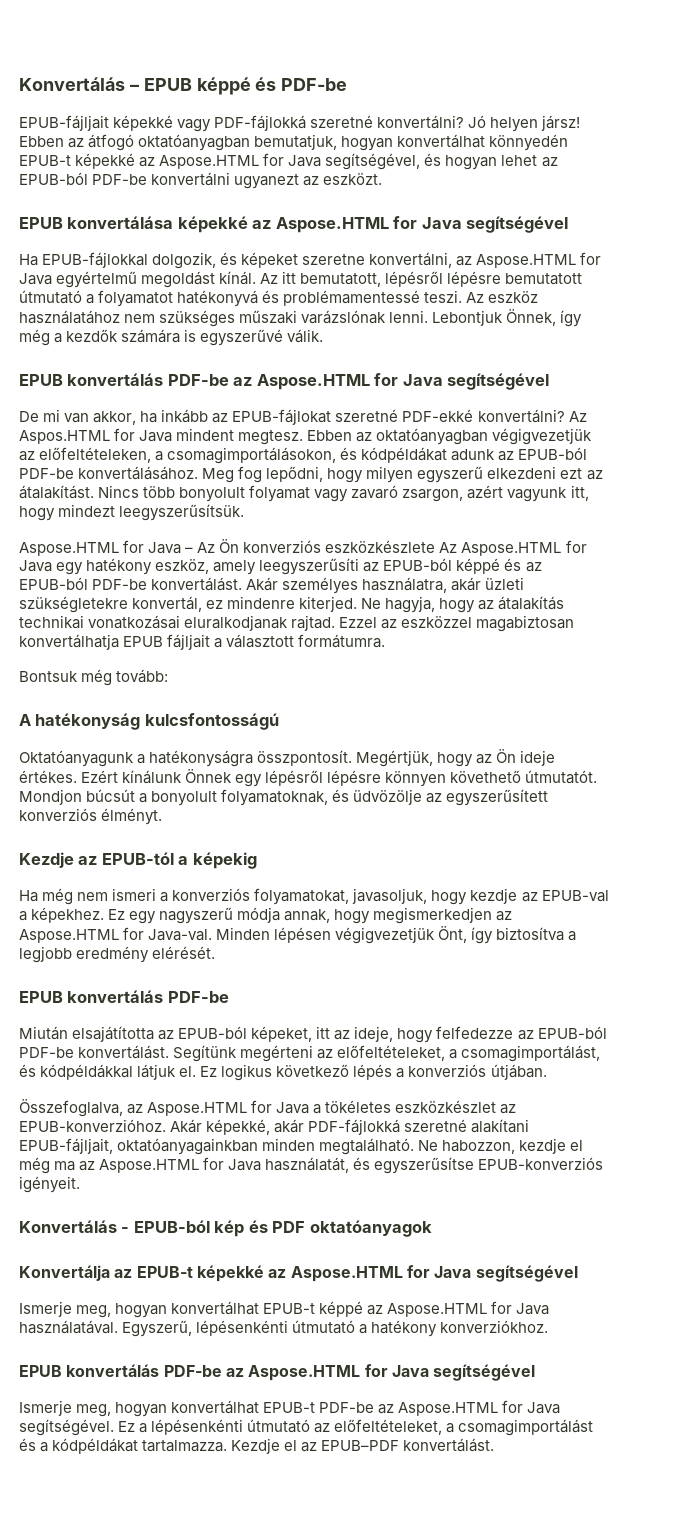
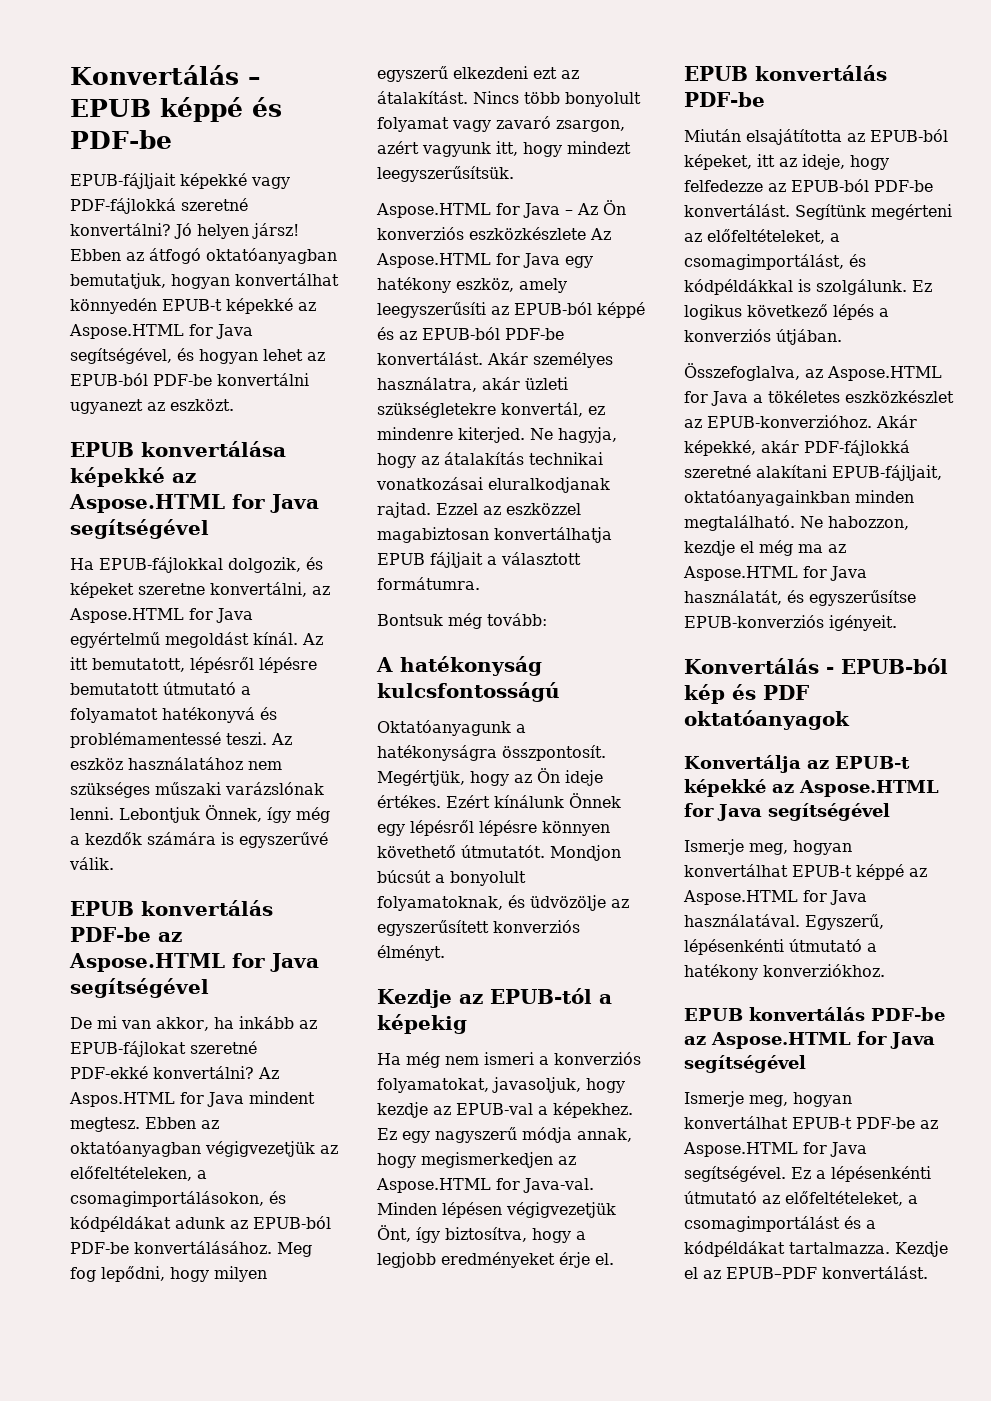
[496,927,577,941] [19,946,216,963] biztosítva a legjobb eredmény elérését. -> [445,1227,586,1243] [377,1252,614,1268] biztosítva, hogy a legjobb eredményeket érje el.
[137,1064,197,1080] látjuk el. -> [798,279,907,295] is szolgálunk.

